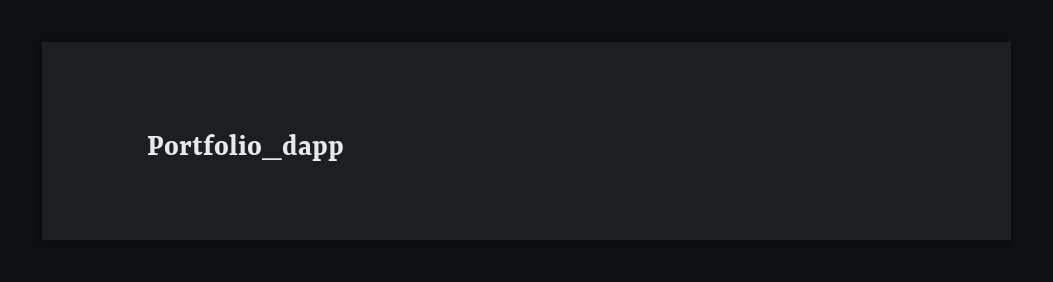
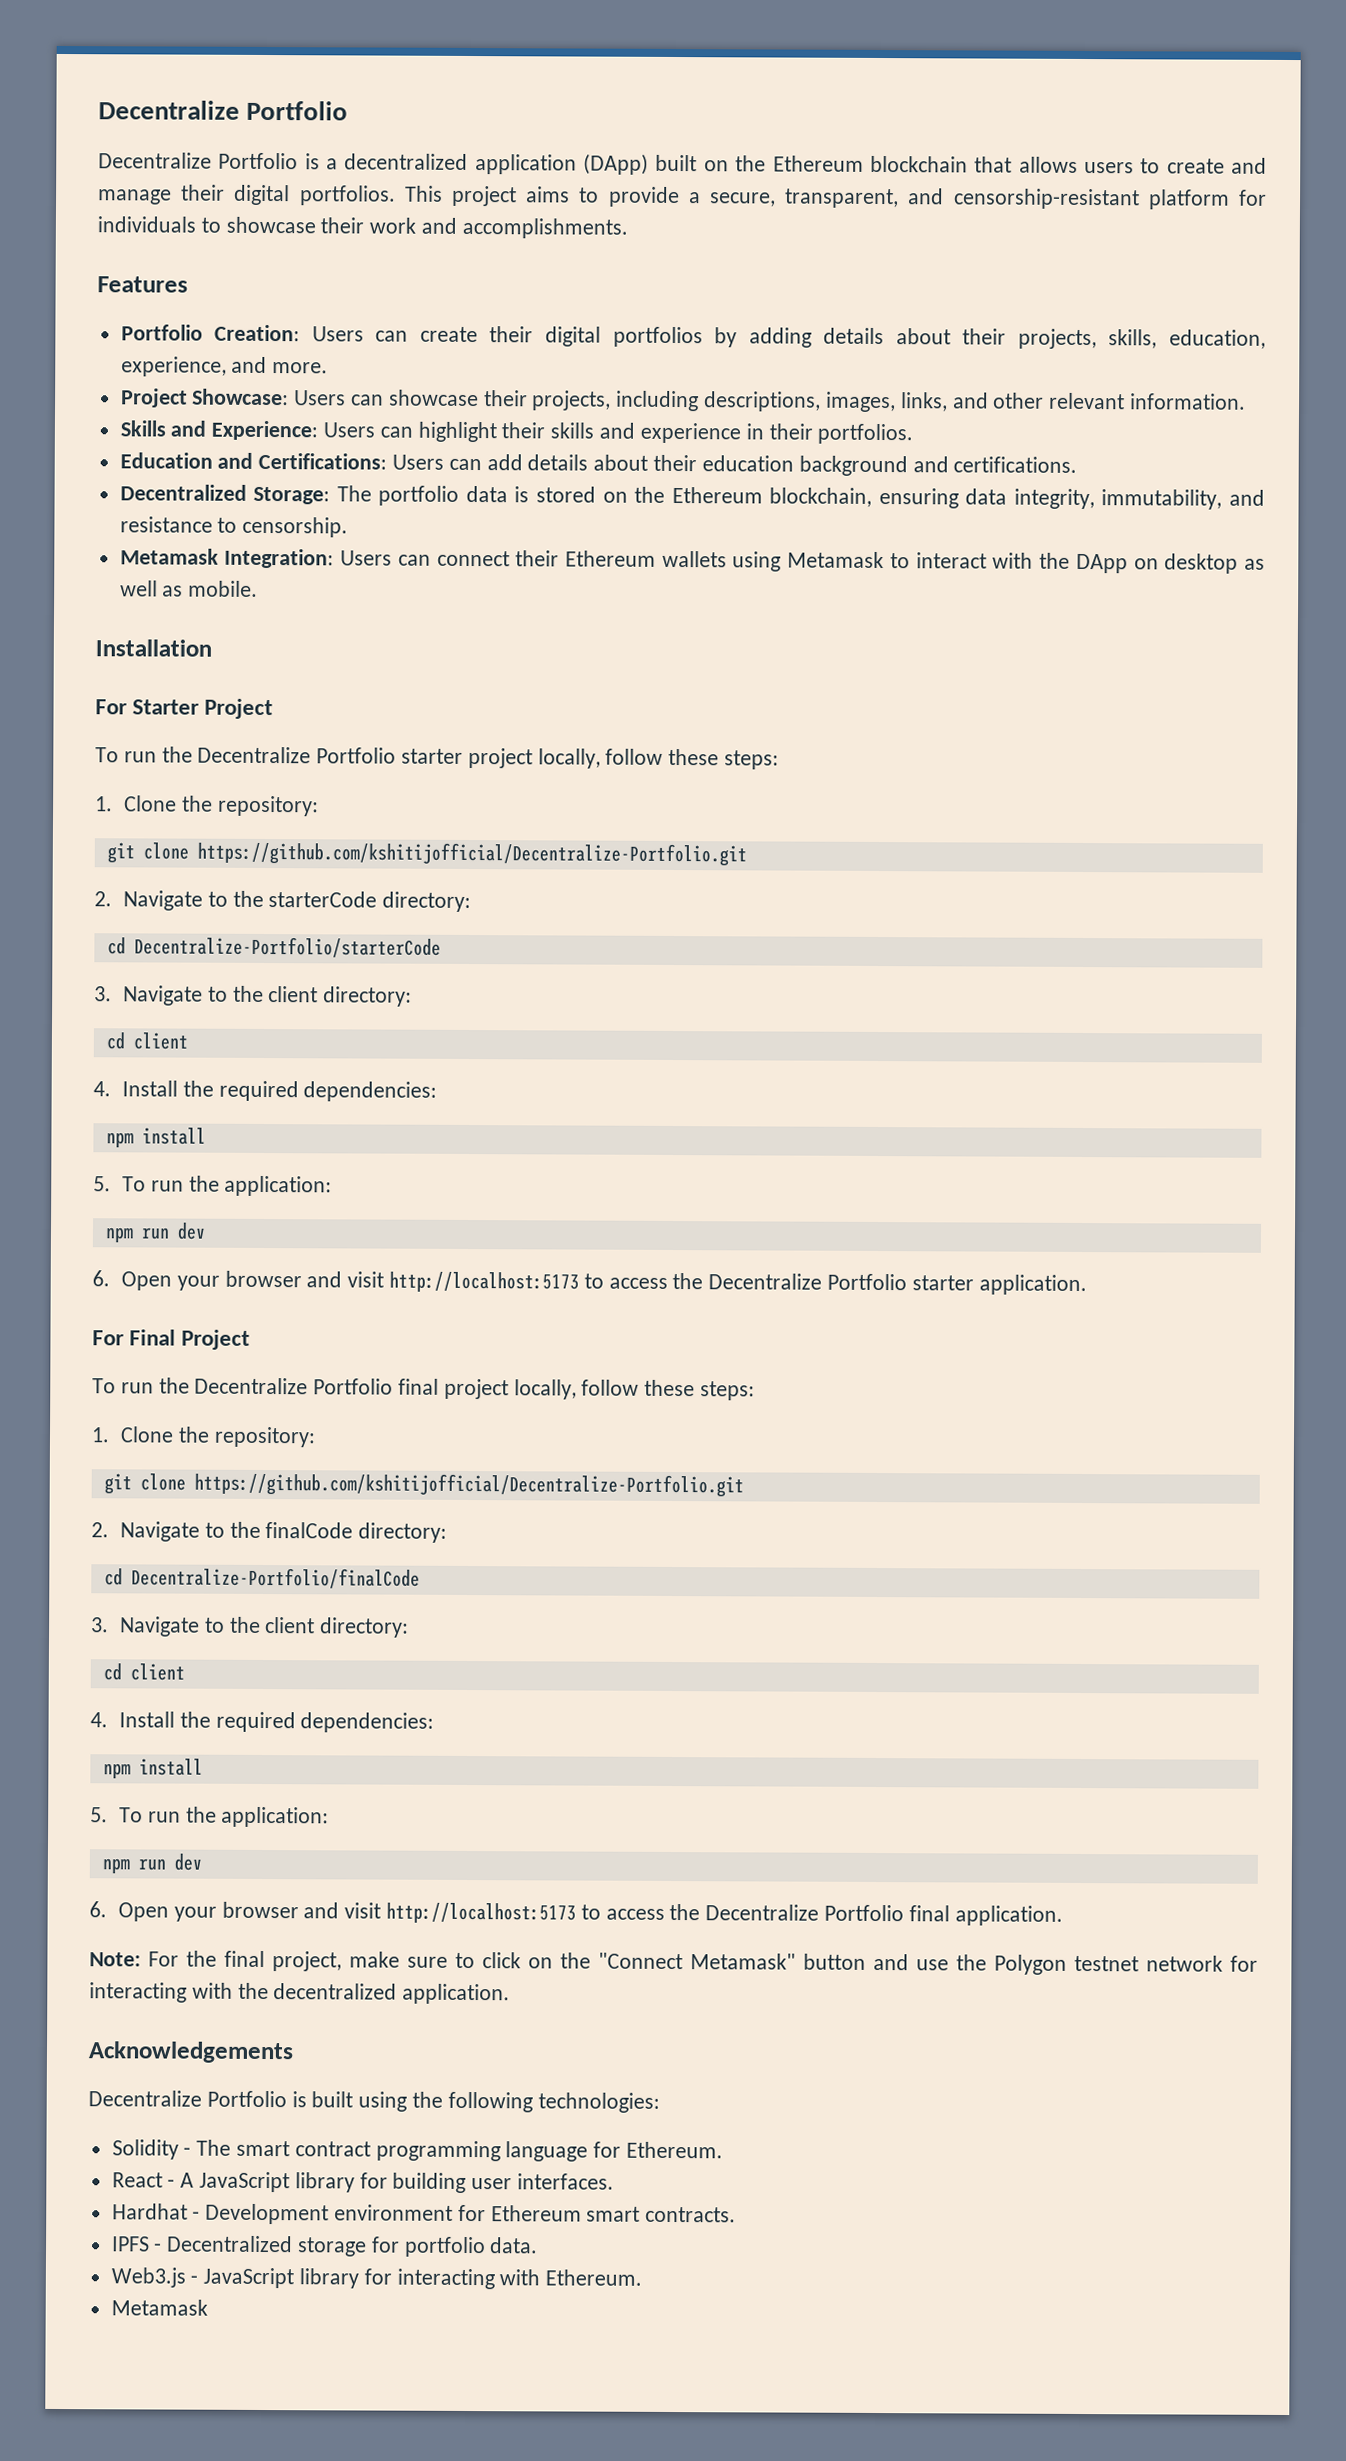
[147,134,344,161] Portfolio_dapp -> [98,100,349,121] [98,152,1267,175] [98,184,1268,210] [97,216,628,239] [97,276,188,293] [120,324,1266,350] [120,356,329,377] [120,388,1246,413] [119,420,914,445] [119,452,1078,477] [119,484,1265,510] [119,516,349,538] [119,548,1266,574] [119,580,259,597] [95,639,212,657] [95,698,274,720] [95,746,780,770] [95,795,319,817] [106,841,747,867] [94,890,472,913] [106,936,441,958] [94,985,413,1007] [105,1032,188,1050] [93,1080,438,1102] [105,1127,206,1148] [93,1175,333,1197] [104,1222,206,1243] [92,1270,1087,1296] [92,1329,251,1350] [92,1377,756,1401] [91,1426,316,1448] [103,1472,744,1498] [91,1521,448,1543] [103,1567,420,1589] [91,1616,410,1638] [102,1663,185,1681] [90,1711,435,1733] [102,1758,203,1779] [90,1806,330,1828] [101,1853,202,1874] [89,1901,1063,1926] [89,1950,1258,1975] [89,1982,511,2005] [88,2041,294,2064] [88,2090,660,2113] [111,2139,724,2162] [111,2171,615,2194] [111,2203,737,2225] [111,2235,539,2258] [110,2267,643,2290] [110,2299,208,2316] Decentralize Portfolio // Decentralize Portfolio is a decentralized application (DApp) built on the Ethereum blockchain that allows users to create and manage their digital portfolios. This project aims to provide a secure, transparent, and censorship-resistant platform for individuals to showcase their work and accomplishments. // Features // Portfolio Creation: Users can create their digital portfolios by adding details about their projects, skills, education, experience, and more. // Project Showcase: Users can showcase their projects, including descriptions, images, links, and other relevant information. // Skills and Experience: Users can highlight their skills and experience in their portfolios. // Education and Certifications: Users can add details about their education background and certifications. // Decentralized Storage: The portfolio data is stored on the Ethereum blockchain, ensuring data integrity, immutability, and resistance to censorship. // Metamask Integration: Users can connect their Ethereum wallets using Metamask to interact with the DApp on desktop as well as mobile. // Installation // For Starter Project // To run the Decentralize Portfolio starter project locally, follow these steps: // 1. Clone the repository: // git clone https://github.com/kshitijofficial/Decentralize-Portfolio.git // 2. Navigate to the starterCode directory: // cd Decentralize-Portfolio/starterCode // 3. Navigate to the client directory: // cd client // 4. Install the required dependencies: // npm install // 5. To run the application: // npm run dev // 6. Open your browser and visit http://localhost:5173 to access the Decentralize Portfolio starter application. // For Final Project // To run the Decentralize Portfolio final project locally, follow these steps: // 1. Clone the repository: // git clone https://github.com/kshitijofficial/Decentralize-Portfolio.git // 2. Navigate to the finalCode directory: // cd Decentralize-Portfolio/finalCode // 3. Navigate to the client directory: // cd client // 4. Install the required dependencies: // npm install // 5. To run the application: // npm run dev // 6. Open your browser and visit http://localhost:5173 to access the Decentralize Portfolio final application. // Note: For the final project, make sure to click on the "Connect Metamask" button and use the Polygon testnet network for interacting with the decentralized application. // Acknowledgements // Decentralize Portfolio is built using the following technologies: // Solidity - The smart contract programming language for Ethereum. // React - A JavaScript library for building user interfaces. // Hardhat - Development environment for Ethereum smart contracts. // IPFS - Decentralized storage for portfolio data. // Web3.js - JavaScript library for interacting with Ethereum. // Metamask

